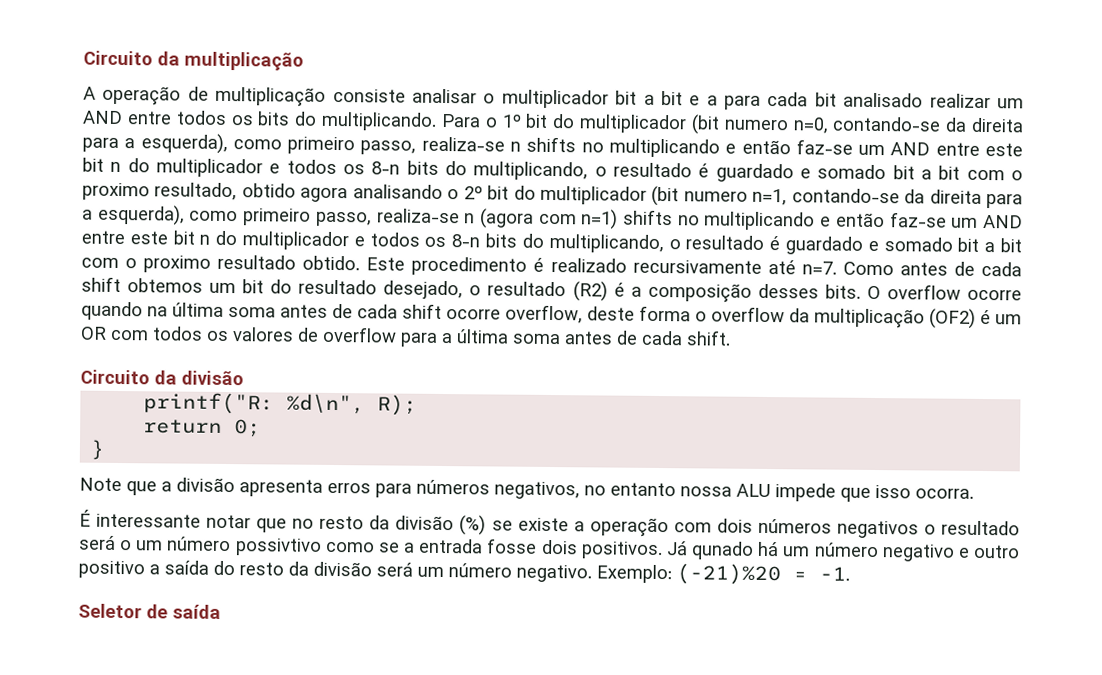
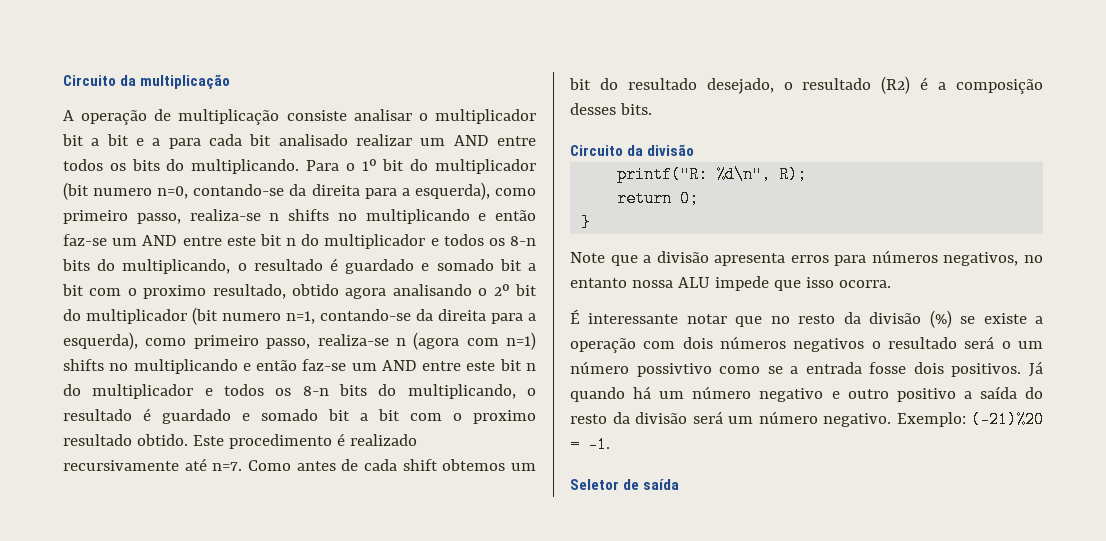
[866,284,1022,301] [81,301,1022,329] [80,326,731,347] O overflow ocorre quando na última soma antes de cada shift ocorre overflow, deste forma o overflow da multiplicação (OF2) é um OR com todos os valores de overflow para a última soma antes de cada shift. -> (652, 109) none
[691,541,755,560] qunado -> [570,387,625,402] quando

